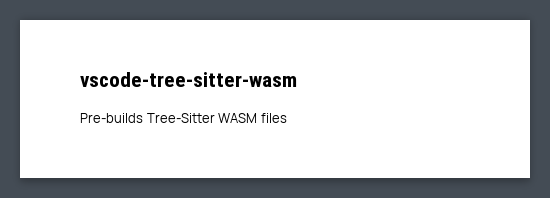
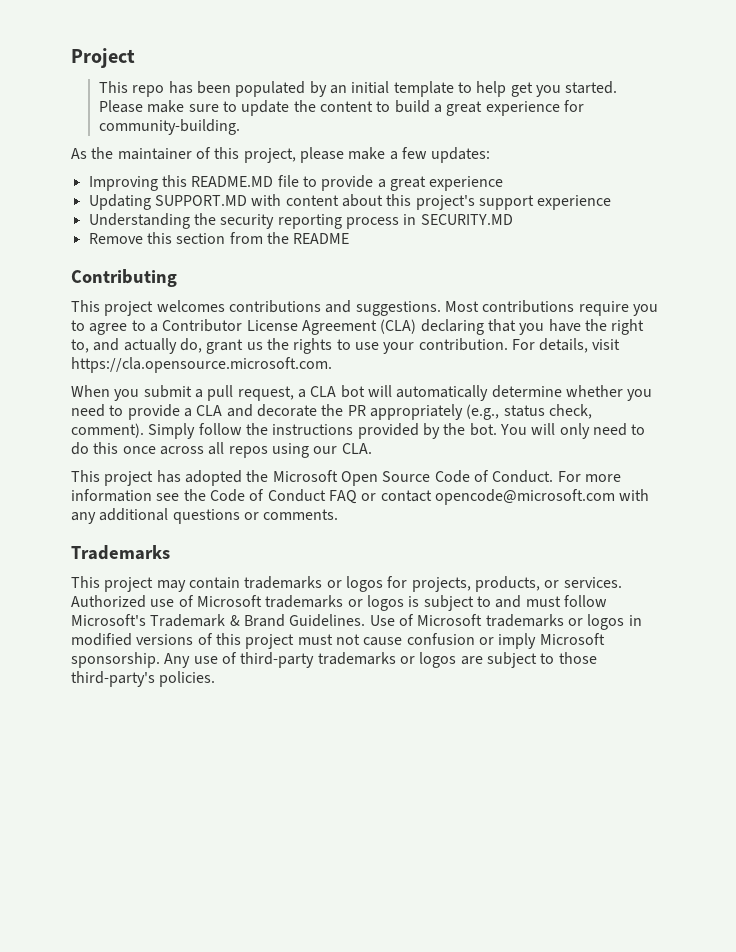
[80,72,297,87] [80,113,287,123] vscode-tree-sitter-wasm // Pre-builds Tree-Sitter WASM files -> [71,48,135,68] [99,81,618,97] [99,100,584,116] [99,119,241,135] [71,147,491,163] [88,175,504,191] [88,194,612,210] [88,213,513,229] [88,232,350,244] [71,269,177,287] [71,300,658,316] [71,319,645,335] [71,338,621,354] [71,357,332,373] [71,385,653,401] [71,404,592,420] [71,423,646,439] [71,442,372,458] [71,470,621,486] [71,489,650,505] [71,508,339,524] [71,545,170,560] [71,576,622,592] [71,595,607,611] [71,614,642,630] [71,633,605,649] [71,652,597,668] [71,671,216,687] Project // This repo has been populated by an initial template to help get you started. Please make sure to update the content to build a great experience for community-building. // As the maintainer of this project, please make a few updates: // Improving this README.MD file to provide a great experience // Updating SUPPORT.MD with content about this project's support experience // Understanding the security reporting process in SECURITY.MD // Remove this section from the README // Contributing // This project welcomes contributions and suggestions. Most contributions require you to agree to a Contributor License Agreement (CLA) declaring that you have the right to, and actually do, grant us the rights to use your contribution. For details, visit https://cla.opensource.microsoft.com. // When you submit a pull request, a CLA bot will automatically determine whether you need to provide a CLA and decorate the PR appropriately (e.g., status check, comment). Simply follow the instructions provided by the bot. You will only need to do this once across all repos using our CLA. // This project has adopted the Microsoft Open Source Code of Conduct. For more information see the Code of Conduct FAQ or contact opencode@microsoft.com with any additional questions or comments. // Trademarks // This project may contain trademarks or logos for projects, products, or services. Authorized use of Microsoft trademarks or logos is subject to and must follow Microsoft's Trademark & Brand Guidelines. Use of Microsoft trademarks or logos in modified versions of this project must not cause confusion or imply Microsoft sponsorship. Any use of third-party trademarks or logos are subject to those third-party's policies.

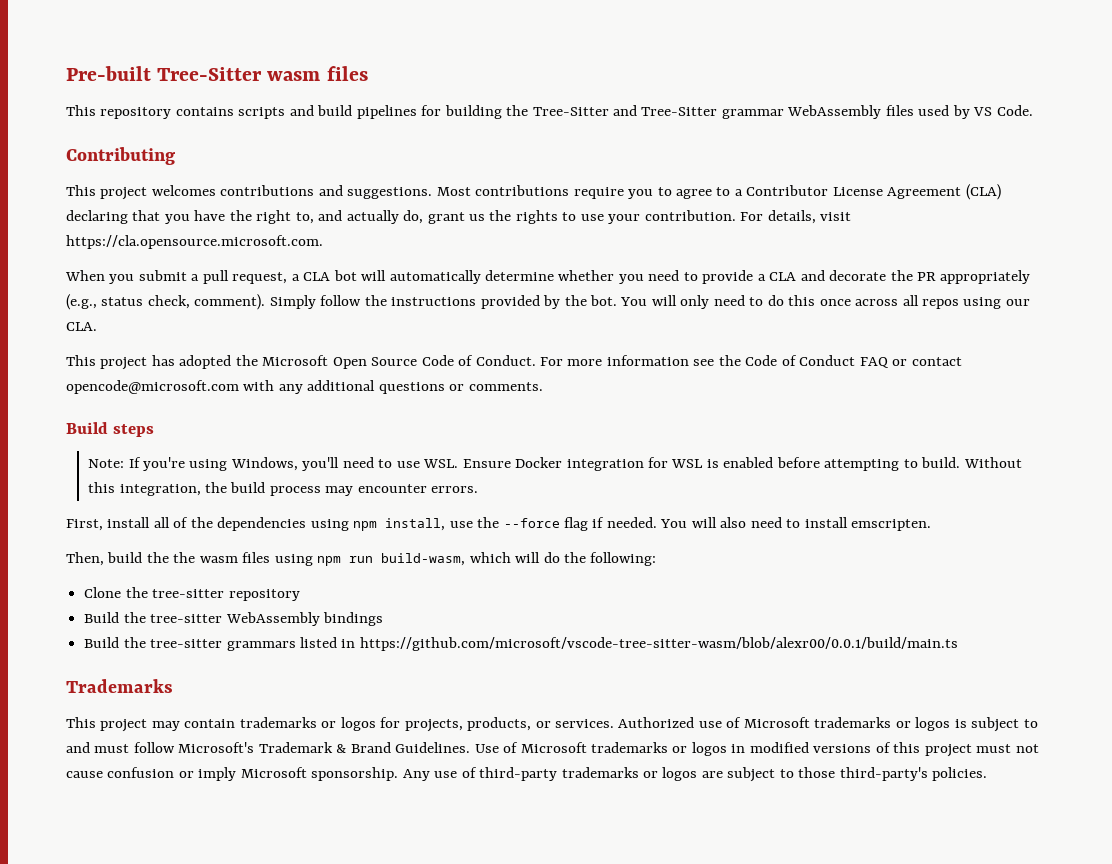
[71,48,135,68] [99,81,618,97] [99,100,584,116] [99,119,241,135] [71,147,491,163] [88,175,504,191] [88,194,612,210] [88,213,513,229] [88,232,350,244] Project // This repo has been populated by an initial template to help get you started. Please make sure to update the content to build a great experience for community-building. // As the maintainer of this project, please make a few updates: // Improving this README.MD file to provide a great experience // Updating SUPPORT.MD with content about this project's support experience // Understanding the security reporting process in SECURITY.MD // Remove this section from the README -> [66,66,368,81] [66,105,1033,119] Pre-built Tree-Sitter wasm files // This repository contains scripts and build pipelines for building the Tree-Sitter and Tree-Sitter grammar WebAssembly files used by VS Code.
(339, 514) none -> [66,422,154,437] [88,457,1022,471] [88,482,479,496] [66,517,932,531] [66,552,657,566] [84,587,300,601] [84,612,383,626] [84,637,958,651] // Build steps // Note: If you're using Windows, you'll need to use WSL. Ensure Docker integration for WSL is enabled before attempting to build. Without this integration, the build process may encounter errors. // First, install all of the dependencies using npm install, use the --force flag if needed. You will also need to install emscripten. // Then, build the the wasm files using npm run build-wasm, which will do the following: // Clone the tree-sitter repository // Build the tree-sitter WebAssembly bindings // Build the tree-sitter grammars listed in https://github.com/microsoft/vscode-tree-sitter-wasm/blob/alexr00/0.0.1/build/main.ts

